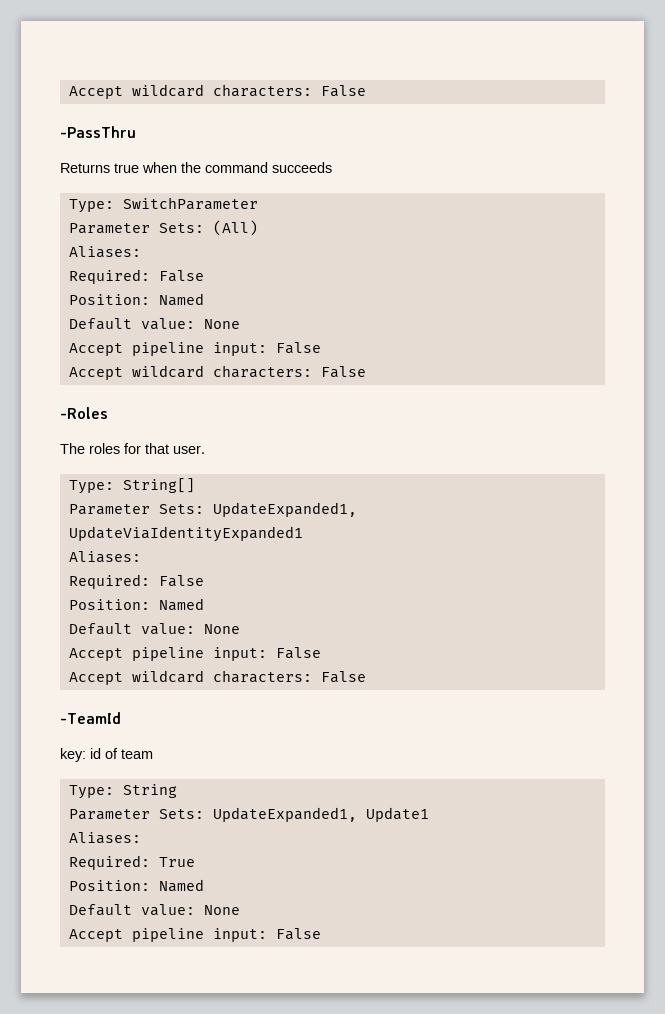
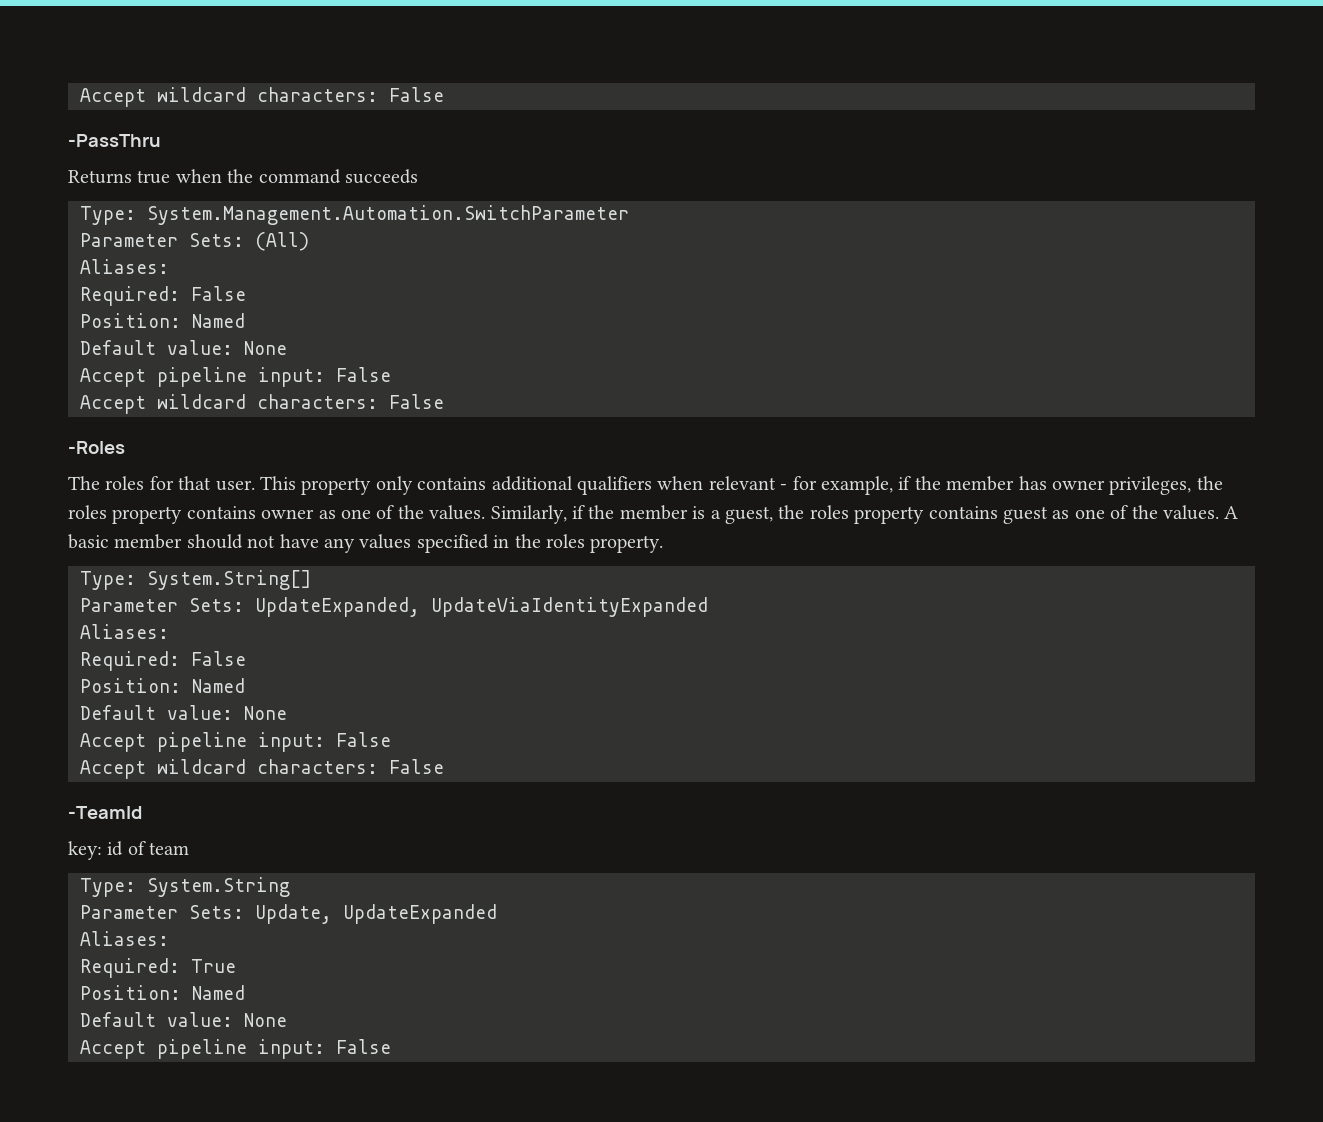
[122,197,258,210] SwitchParameter -> [147,205,629,225] System.Management.Automation.SwitchParameter
[68,478,195,494] [68,502,357,517] [68,526,303,542] // Type: String[] // Parameter Sets: UpdateExpanded1, UpdateViaIdentityExpanded1 -> [260,476,1223,495] [68,505,1239,524] [68,534,664,553] [80,570,311,590] [80,597,708,617] This property only contains additional qualifiers when relevant - for example, if the member has owner privileges, the roles property contains owner as one of the values. Similarly, if the member is a guest, the roles property contains guest as one of the values. A basic member should not have any values specified in the roles property. // Type: System.String[] // Parameter Sets: UpdateExpanded, UpdateViaIdentityExpanded
[122,784,177,798] [68,807,429,822] String // Parameter Sets: UpdateExpanded1, Update1 -> [147,877,290,897] [80,904,497,924] System.String // Parameter Sets: Update, UpdateExpanded

